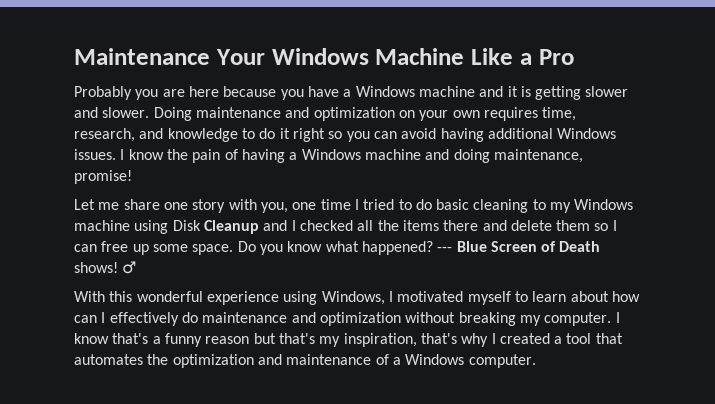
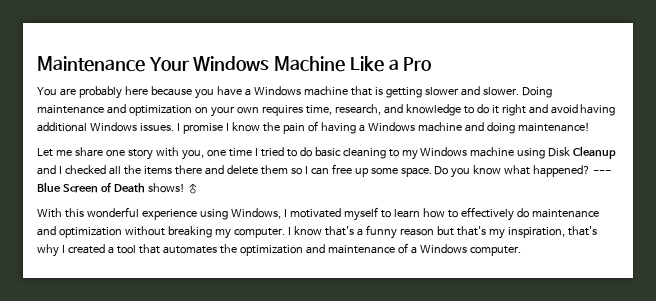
[74,86,185,100] Probably you are -> [37,86,122,99] You are probably
[479,86,518,97] and it -> [350,86,372,96] that
[328,131,397,142] so you can -> [528,104,548,114] and
(125, 154) none -> [182,123,229,134] promise I
[493,149,583,163] [74,170,132,184] maintenance, promise! -> [517,122,590,132] maintenance!
[570,291,640,302] [74,312,106,323] about how can I -> [422,208,458,218] how to

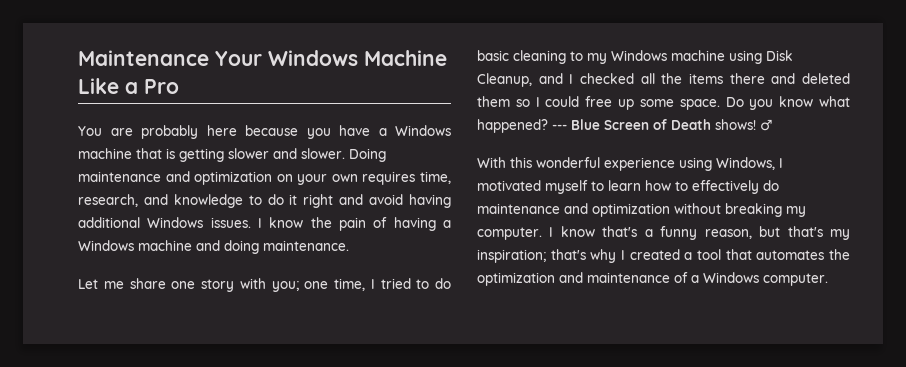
[182,123,229,134] promise I -> (262, 223) none
[517,122,590,132] maintenance! -> [263,240,349,251] maintenance.
[181,148,252,160] you, one time -> [271,278,365,292] you; one time,
[573,146,617,159] Cleanup -> [477,73,532,87] Cleanup,
[226,165,258,175] delete -> [802,73,850,84] deleted
[310,167,329,175] can -> [545,96,580,107] could
[399,228,434,236] reason -> [704,229,752,239] reason,
[507,227,565,238] inspiration, -> [477,249,546,263] inspiration;

